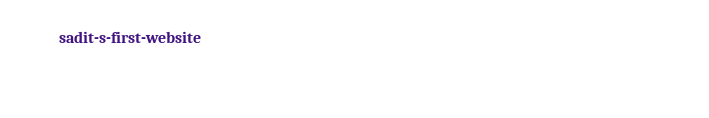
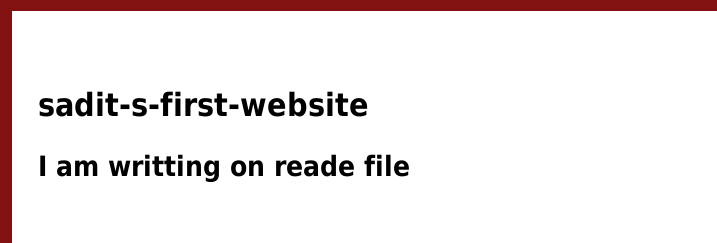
(201, 37) none -> [38,154,410,183] // I am writting on reade file

